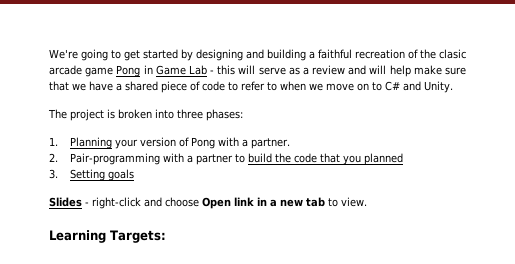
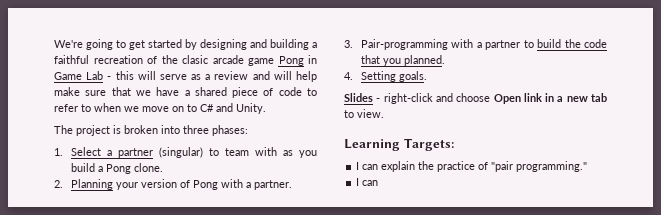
(58, 141) none -> [70,147,317,158] [70,163,163,174] [54,180,63,188] Select a partner (singular) to team with as you build a Pong clone. // 2.
[49,153,58,162] 2. -> [344,40,353,48] 3.
[364,153,404,165] [49,169,135,181] planned // 3. Setting goals -> [403,55,445,66] [344,71,427,82] planned. // 4. Setting goals.
(166, 236) none -> [356,161,588,172] [356,178,379,186] // I can explain the practice of "pair programming." // I can

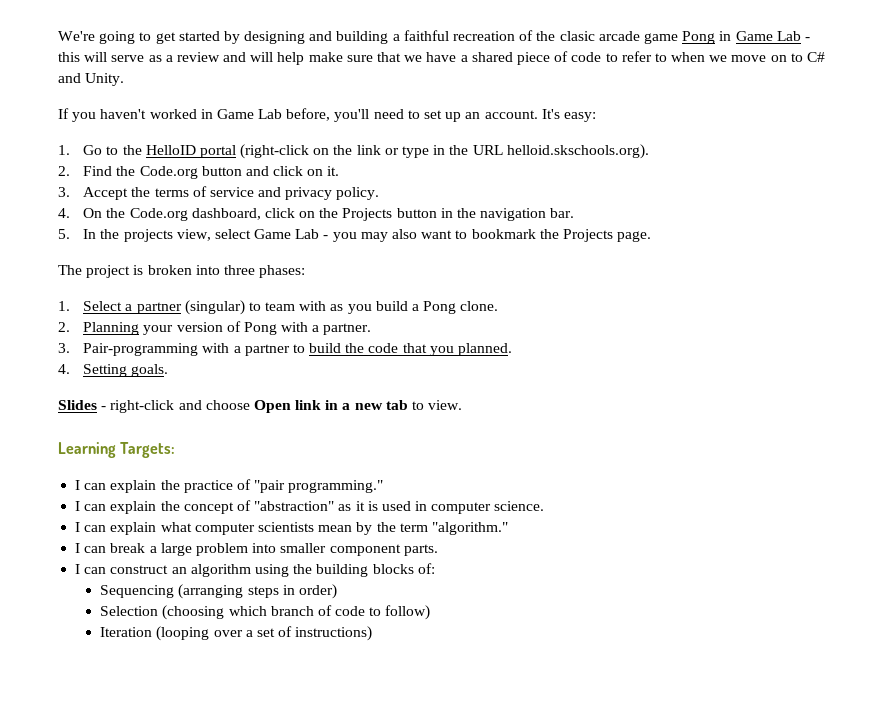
(266, 108) none -> [58,108,596,122] [58,144,649,159] [58,166,340,179] [58,186,380,200] [58,208,575,221] [58,229,652,242] // If you haven't worked in Game Lab before, you'll need to set up an account. It's easy: // 1. Go to the HelloID portal (right-click on the link or type in the URL helloid.skschools.org). // 2. Find the Code.org button and click on it. // 3. Accept the terms of service and privacy policy. // 4. On the Code.org dashboard, click on the Projects button in the navigation bar. // 5. In the projects view, select Game Lab - you may also want to bookmark the Projects page.
(379, 183) none -> [110,500,545,514] [75,522,508,535] [75,543,438,556] [75,563,435,577] [100,584,337,599] [100,605,431,620] [100,626,373,641] explain the concept of "abstraction" as it is used in computer science. // I can explain what computer scientists mean by the term "algorithm." // I can break a large problem into smaller component parts. // I can construct an algorithm using the building blocks of: // Sequencing (arranging steps in order) // Selection (choosing which branch of code to follow) // Iteration (looping over a set of instructions)

